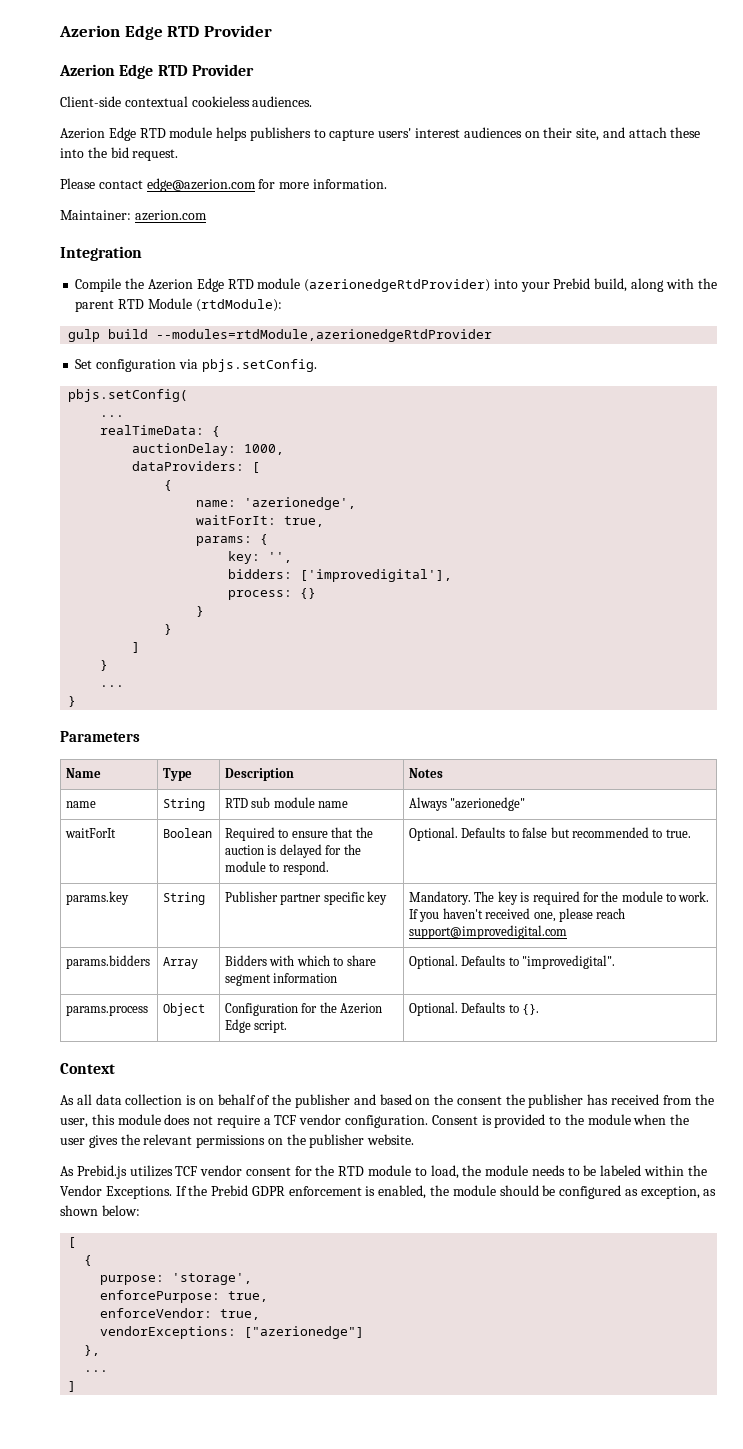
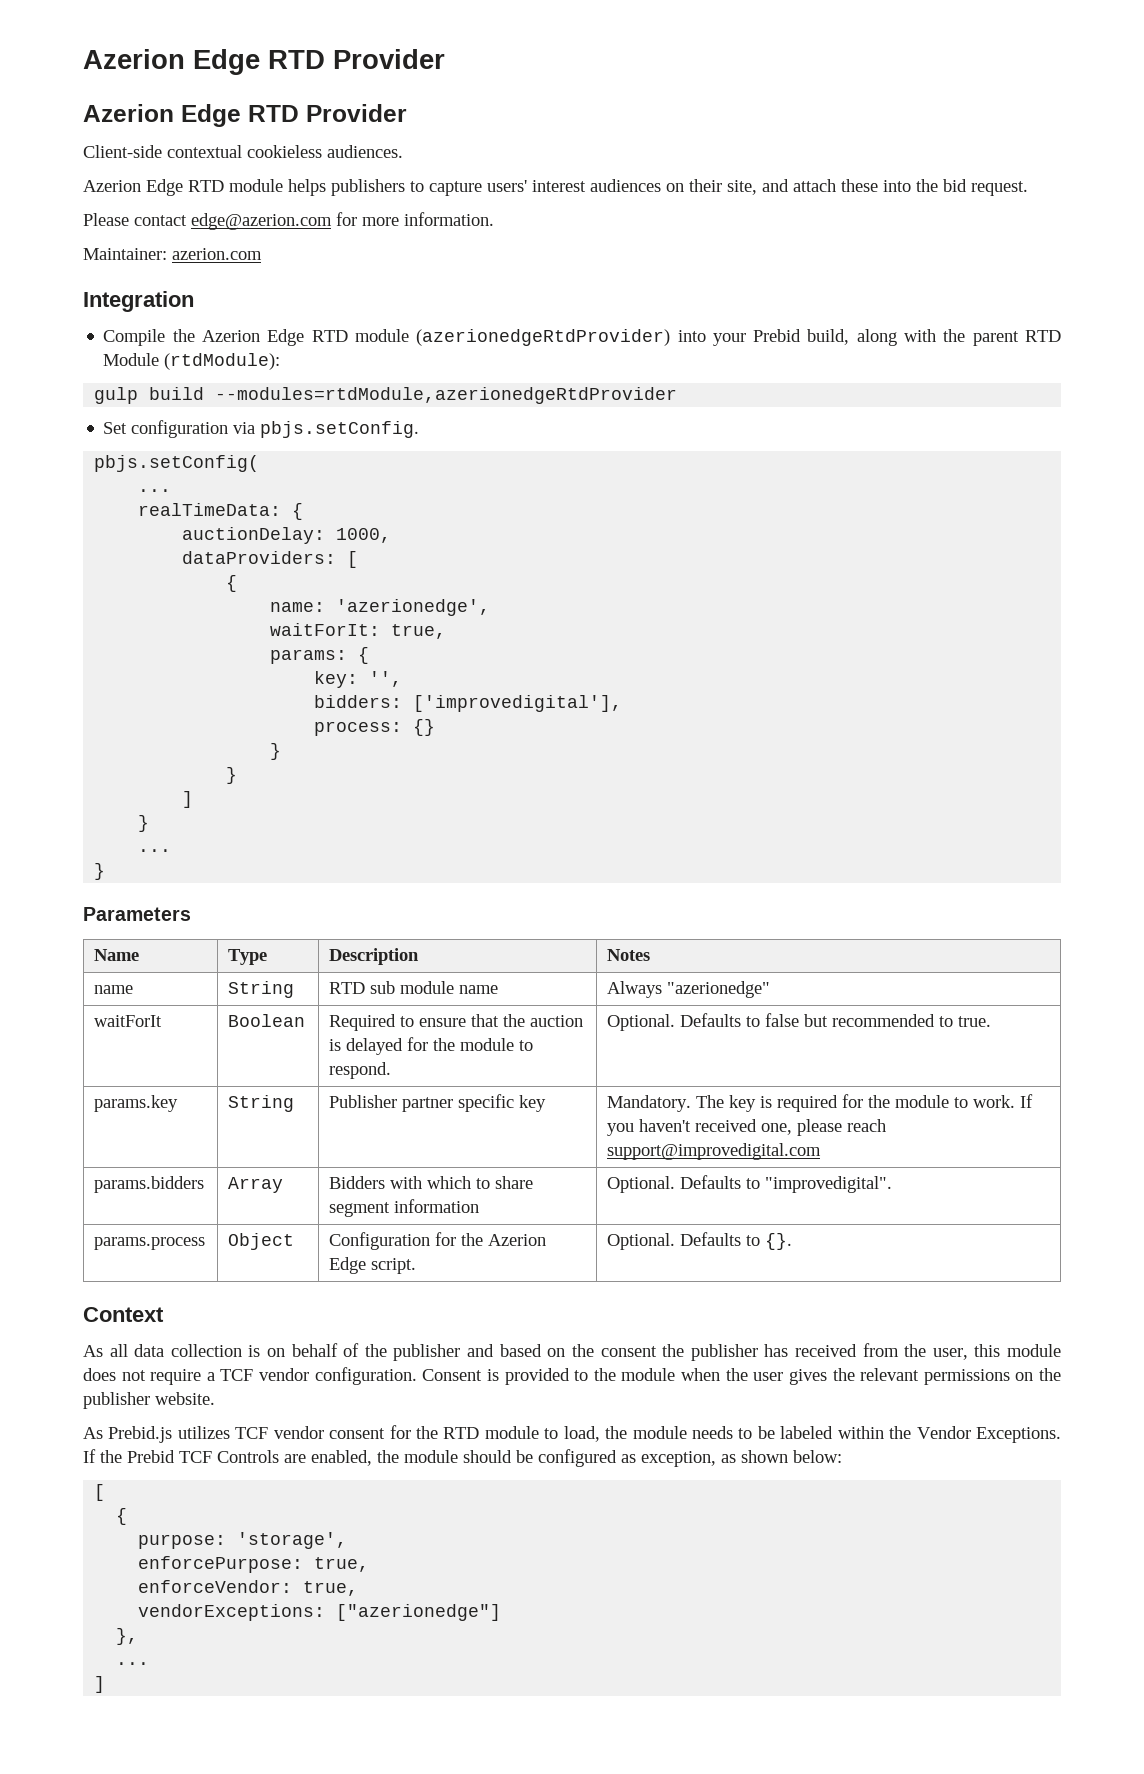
[251,1186,376,1196] GDPR enforcement is -> [179,1450,306,1463] TCF Controls are

